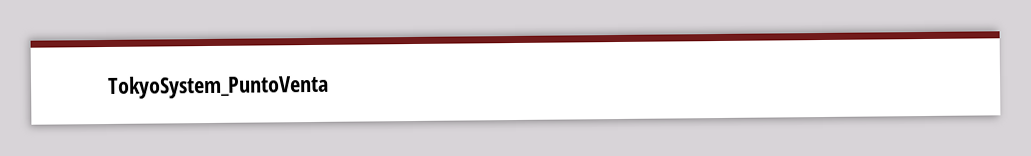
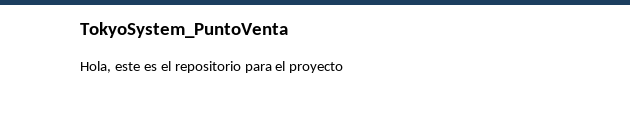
(329, 86) none -> [80,61,344,73] // Hola, este es el repositorio para el proyecto

